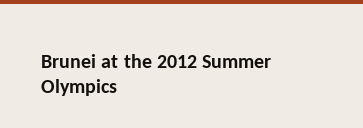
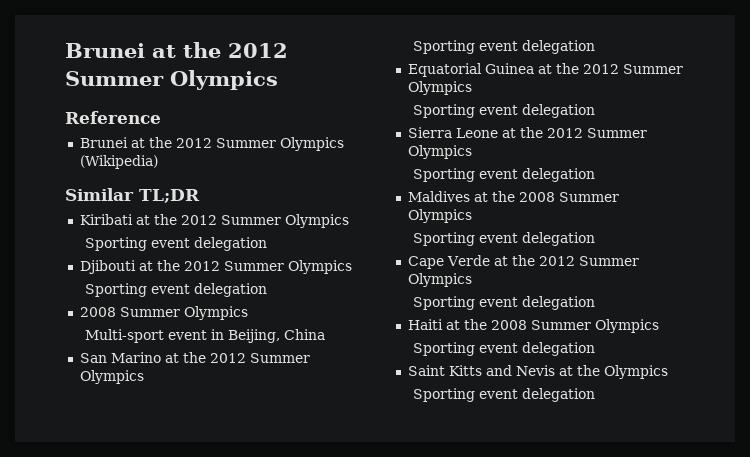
[41,54,272,68] [41,79,117,96] Brunei at the 2012 Summer Olympics -> [65,42,288,58] [65,70,278,90] [65,111,161,124] [79,137,344,151] [79,155,158,169] [65,188,200,203] [79,214,349,228] [85,237,268,251] [79,260,352,274] [85,283,268,297] [79,306,248,320] [85,329,326,343] [79,352,310,363] [79,370,144,384] [413,40,596,54] [407,63,683,77] [407,81,472,95] [413,104,596,118] [407,127,647,138] [407,145,472,159] [413,168,596,182] [407,191,619,202] [407,209,472,223] [413,232,596,246] [407,255,639,269] [407,273,472,287] [413,296,596,310] [407,319,659,333] [413,342,596,356] [407,365,668,379] [413,388,596,402] Brunei at the 2012 Summer Olympics // Reference // Brunei at the 2012 Summer Olympics (Wikipedia) // Similar TL;DR // Kiribati at the 2012 Summer Olympics // Sporting event delegation // Djibouti at the 2012 Summer Olympics // Sporting event delegation // 2008 Summer Olympics // Multi-sport event in Beijing, China // San Marino at the 2012 Summer Olympics // Sporting event delegation // Equatorial Guinea at the 2012 Summer Olympics // Sporting event delegation // Sierra Leone at the 2012 Summer Olympics // Sporting event delegation // Maldives at the 2008 Summer Olympics // Sporting event delegation // Cape Verde at the 2012 Summer Olympics // Sporting event delegation // Haiti at the 2008 Summer Olympics // Sporting event delegation // Saint Kitts and Nevis at the Olympics // Sporting event delegation

